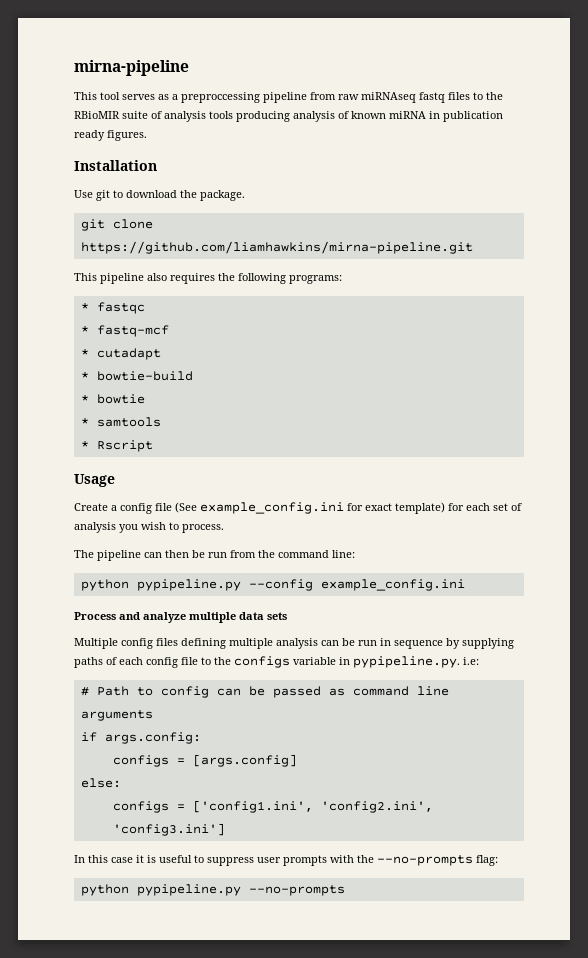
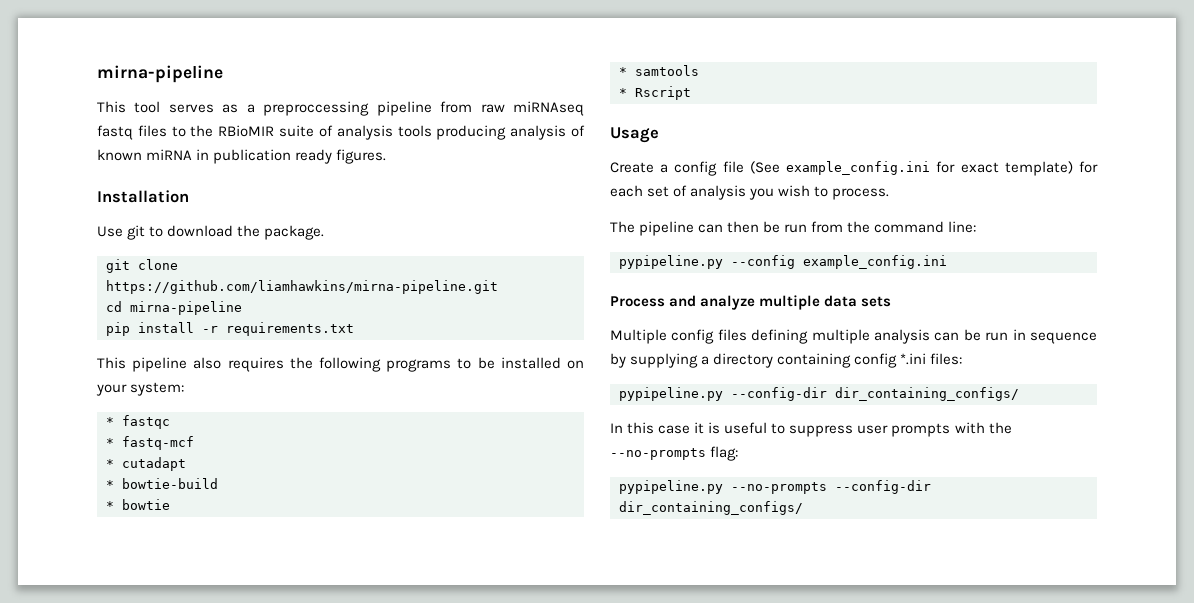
(473, 247) none -> [106,301,242,315] [106,322,354,336] // cd mirna-pipeline // pip install -r requirements.txt
[289,275,342,284] programs: -> [386,357,584,372] [96,382,185,396] programs to be installed on your system:
[80,579,129,591] python -> (977, 227) none
[74,656,479,668] [80,686,449,698] [80,710,153,721] [80,732,201,744] [112,754,297,767] [80,778,121,788] [112,800,433,813] [112,823,225,836] paths of each config file to the configs variable in pypipeline.py. i.e: // # Path to config can be passed as command line arguments // if args.config: // configs = [args.config] // else: // configs = ['config1.ini', 'config2.ini', 'config3.ini'] -> [701,353,963,368] [619,387,1019,401] a directory containing config *.ini files: // pypipeline.py --config-dir dir_containing_configs/
[80,884,129,896] python -> (739, 453) none
(345, 890) none -> [835,480,931,494] [619,501,803,515] --config-dir dir_containing_configs/

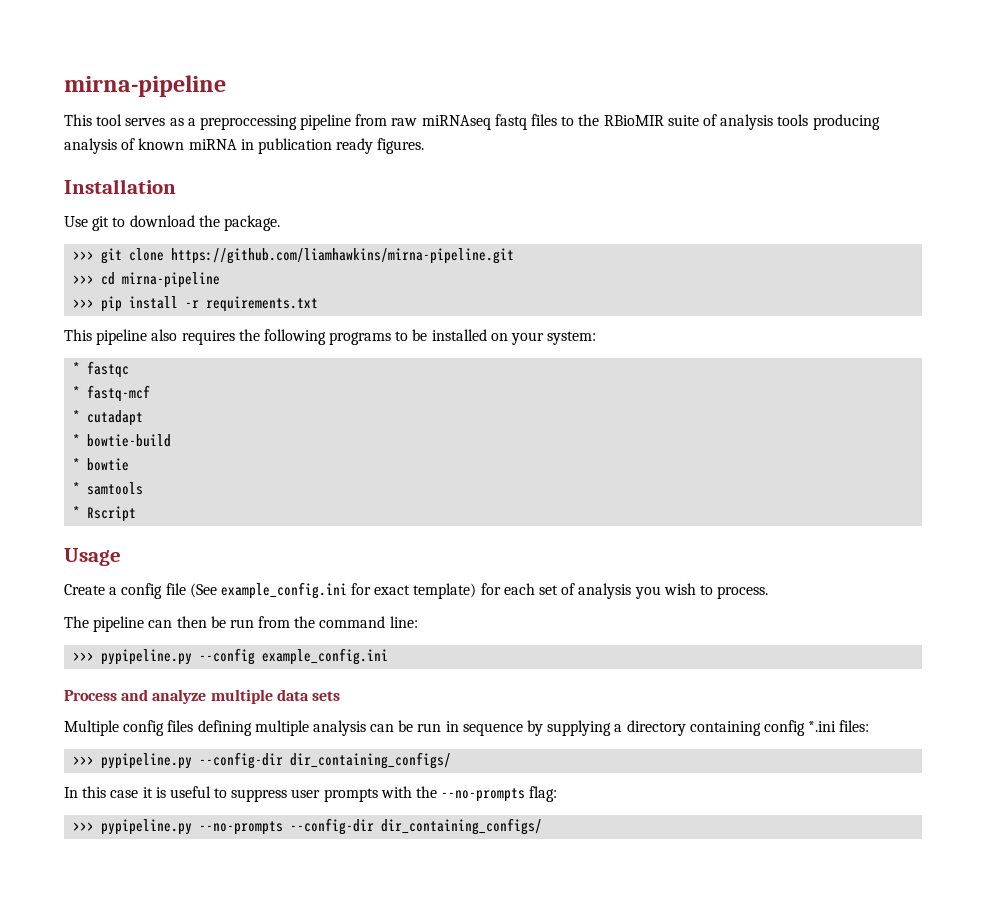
(325, 232) none -> [73,251,95,260] >>>
(498, 287) none -> [73,275,95,284] >>>
(242, 308) none -> [73,299,95,308] >>>
(977, 227) none -> [73,652,95,661] >>>
(963, 359) none -> [73,756,95,765] >>>
(739, 453) none -> [73,822,95,831] >>>

